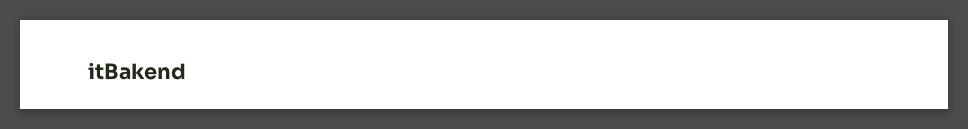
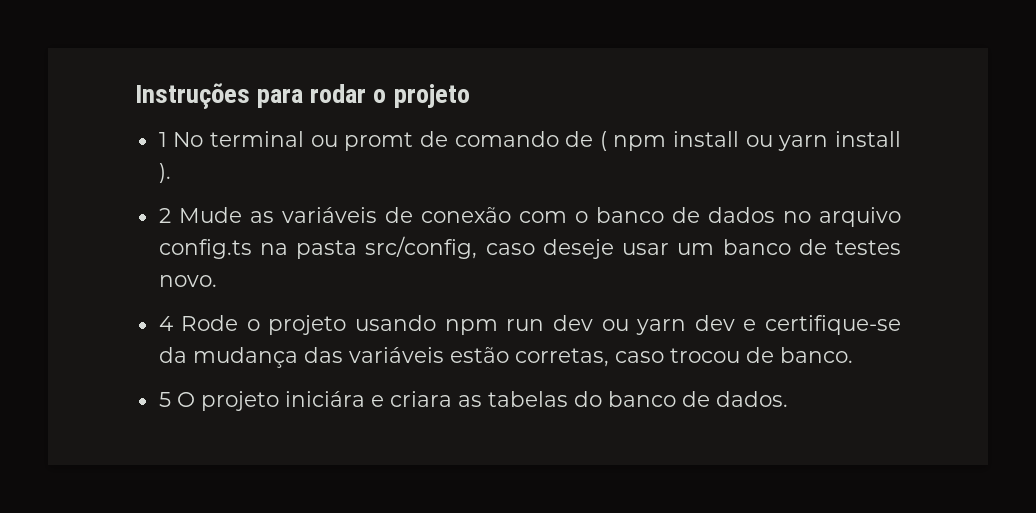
[88,62,186,80] itBakend -> [135,83,470,109] [158,131,901,151] [158,163,171,183] [158,207,902,227] [158,236,902,259] [158,275,217,287] [158,315,901,335] [158,347,853,368] [158,391,788,411] Instruções para rodar o projeto // 1 No terminal ou promt de comando de ( npm install ou yarn install ). // 2 Mude as variáveis de conexão com o banco de dados no arquivo config.ts na pasta src/config, caso deseje usar um banco de testes novo. // 4 Rode o projeto usando npm run dev ou yarn dev e certifique-se da mudança das variáveis estão corretas, caso trocou de banco. // 5 O projeto iniciára e criara as tabelas do banco de dados.

